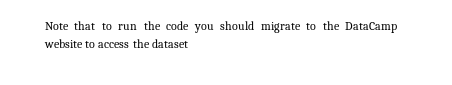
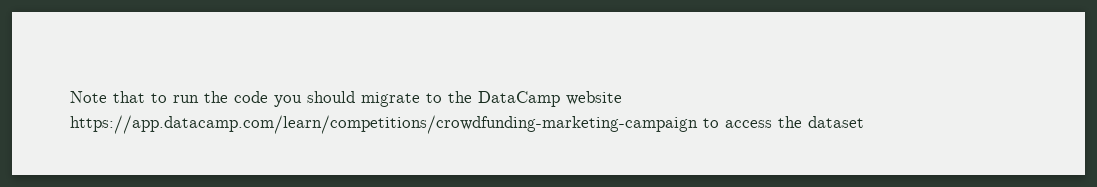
(83, 43) none -> [70,115,698,134] https://app.datacamp.com/learn/competitions/crowdfunding-marketing-campaign

